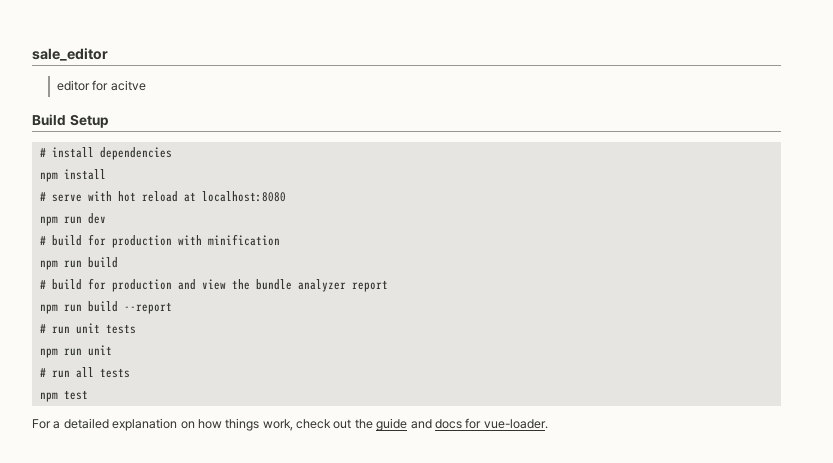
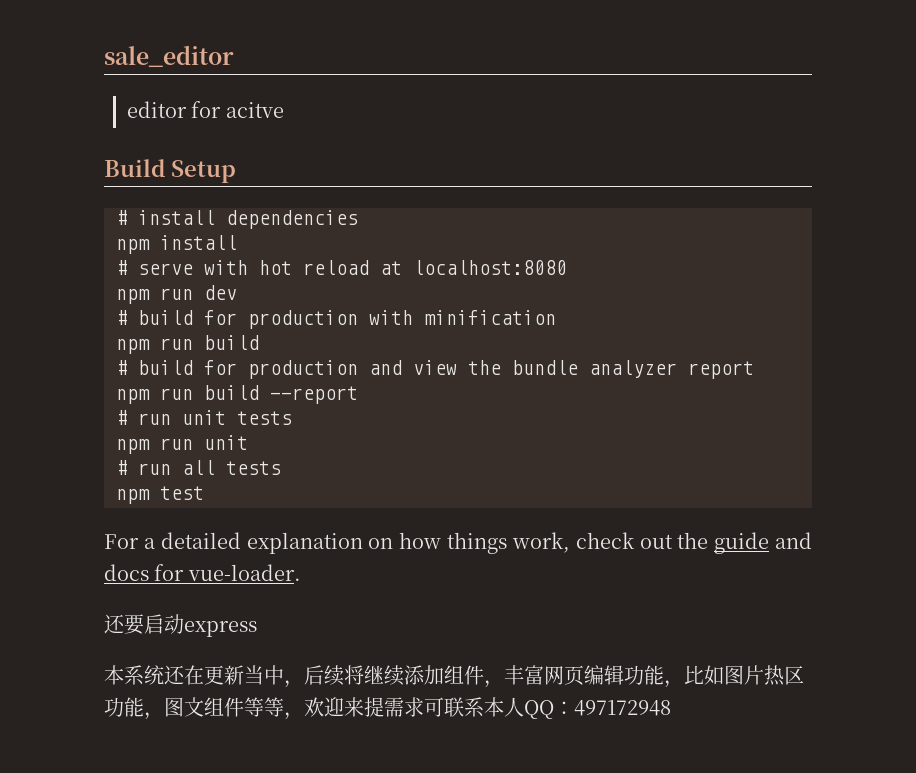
(548, 424) none -> [104,614,257,637] [104,665,804,688] [104,697,671,720] // 还要启动express // 本系统还在更新当中，后续将继续添加组件，丰富网页编辑功能，比如图片热区功能，图文组件等等，欢迎来提需求可联系本人QQ：497172948

